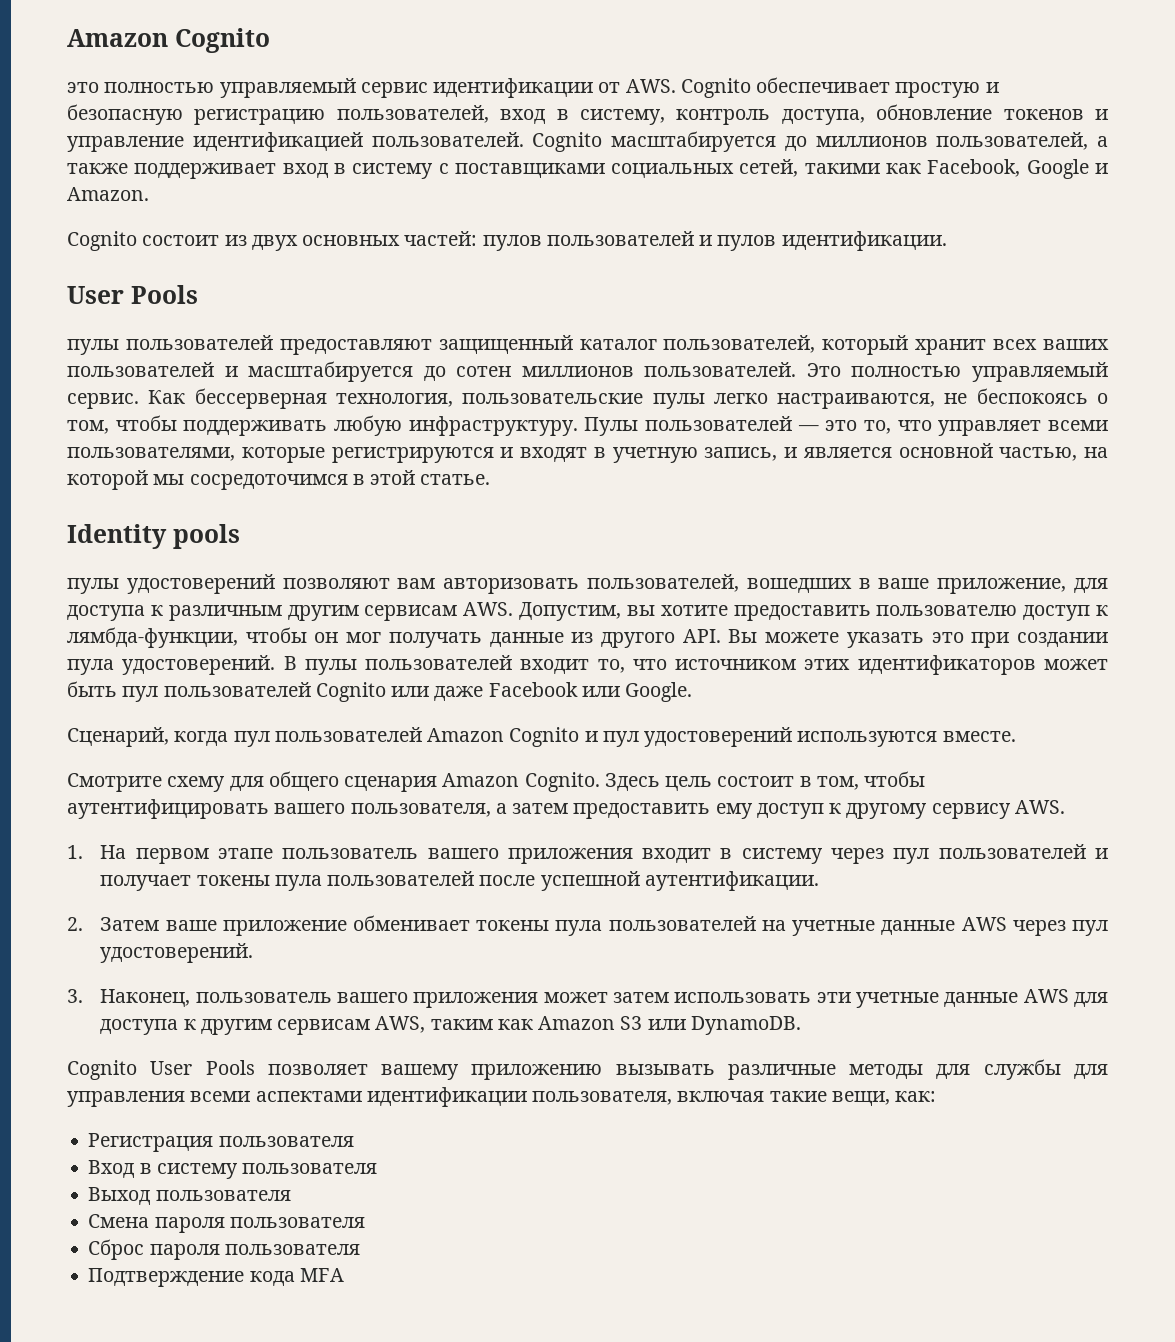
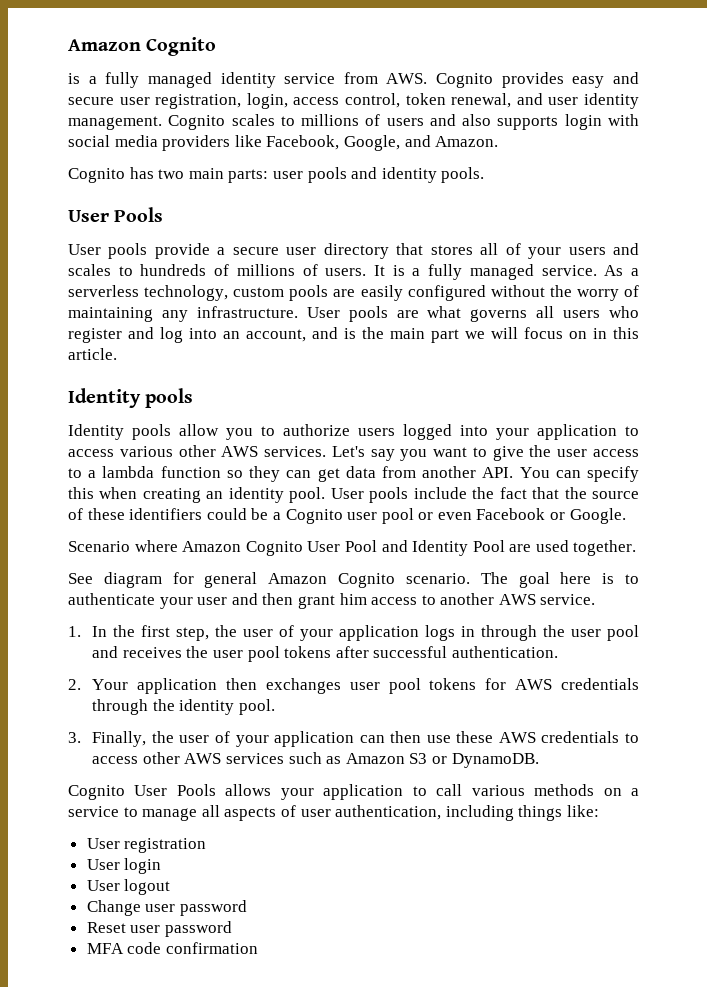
[67,77,999,98] [67,104,1108,125] [67,131,1108,152] [67,159,1108,179] [67,187,149,201] [67,231,947,251] [67,285,198,304] [67,335,1109,355] [67,361,1108,382] [67,388,1108,409] [67,415,1108,436] [67,443,1108,463] [67,470,491,490] [67,524,240,549] [67,574,1108,594] [67,602,1109,621] [67,627,1108,648] [67,655,1108,675] [67,681,693,702] [67,727,1016,747] [67,771,926,792] [67,799,1065,819] [67,844,1109,864] [100,871,819,891] [67,915,1109,936] [100,943,254,963] [67,989,1108,1008] [100,1016,533,1035] это полностью управляемый сервис идентификации от AWS. Cognito обеспечивает простую и безопасную регистрацию пользователей, вход в систему, контроль доступа, обновление токенов и управление идентификацией пользователей. Cognito масштабируется до миллионов пользователей, а также поддерживает вход в систему с поставщиками социальных сетей, такими как Facebook, Google и Amazon. // Cognito состоит из двух основных частей: пулов пользователей и пулов идентификации. // User Pools // пулы пользователей предоставляют защищенный каталог пользователей, который хранит всех ваших пользователей и масштабируется до сотен миллионов пользователей. Это полностью управляемый сервис. Как бессерверная технология, пользовательские пулы легко настраиваются, не беспокоясь о том, чтобы поддерживать любую инфраструктуру. Пулы пользователей — это то, что управляет всеми пользователями, которые регистрируются и входят в учетную запись, и является основной частью, на которой мы сосредоточимся в этой статье. // Identity pools // пулы удостоверений позволяют вам авторизовать пользователей, вошедших в ваше приложение, для доступа к различным другим сервисам AWS. Допустим, вы хотите предоставить пользователю доступ к лямбда-функции, чтобы он мог получать данные из другого API. Вы можете указать это при создании пула удостоверений. В пулы пользователей входит то, что источником этих идентификаторов может быть пул пользователей Cognito или даже Facebook или Google. // Сценарий, когда пул пользователей Amazon Cognito и пул удостоверений используются вместе. // Смотрите схему для общего сценария Amazon Cognito. Здесь цель состоит в том, чтобы аутентифицировать вашего пользователя, а затем предоставить ему доступ к другому сервису AWS. // 1. На первом этапе пользователь вашего приложения входит в систему через пул пользователей и получает токены пула пользователей после успешной аутентификации. // 2. Затем ваше приложение обменивает токены пула пользователей на учетные данные AWS через пул удостоверений. // 3. Наконец, пользователь вашего приложения может затем использовать эти учетные данные AWS для доступа к другим сервисам AWS, таким как -> [68,72,639,88] [68,93,640,109] [68,114,639,130] [68,135,499,151] [68,167,485,183] [68,207,164,222] [68,243,639,259] [68,264,639,280] [68,285,640,301] [68,306,639,322] [68,327,639,343] [68,348,117,360] [68,388,194,408] [68,424,639,440] [68,445,639,461] [68,466,639,482] [68,487,639,503] [68,508,626,524] [68,540,637,556] [68,572,639,588] [68,593,596,609] [68,625,640,641] [92,646,559,662] [68,678,640,694] [92,699,276,715] [68,731,639,747] [92,752,342,764] is a fully managed identity service from AWS. Cognito provides easy and secure user registration, login, access control, token renewal, and user identity management. Cognito scales to millions of users and also supports login with social media providers like Facebook, Google, and Amazon. // Cognito has two main parts: user pools and identity pools. // User Pools // User pools provide a secure user directory that stores all of your users and scales to hundreds of millions of users. It is a fully managed service. As a serverless technology, custom pools are easily configured without the worry of maintaining any infrastructure. User pools are what governs all users who register and log into an account, and is the main part we will focus on in this article. // Identity pools // Identity pools allow you to authorize users logged into your application to access various other AWS services. Let's say you want to give the user access to a lambda function so they can get data from another API. You can specify this when creating an identity pool. User pools include the fact that the source of these identifiers could be a Cognito user pool or even Facebook or Google. // Scenario where Amazon Cognito User Pool and Identity Pool are used together. // See diagram for general Amazon Cognito scenario. The goal here is to authenticate your user and then grant him access to another AWS service. // 1. In the first step, the user of your application logs in through the user pool and receives the user pool tokens after successful authentication. // 2. Your application then exchanges user pool tokens for AWS credentials through the identity pool. // 3. Finally, the user of your application can then use these AWS credentials to access other AWS services such as
[647,1019,686,1030] или -> [432,756,448,764] or
[267,1059,1108,1080] [67,1087,937,1107] [88,1133,354,1152] [88,1160,378,1179] [88,1187,291,1205] [88,1214,365,1233] [88,1239,360,1260] [88,1268,344,1287] позволяет вашему приложению вызывать различные методы для службы для управления всеми аспектами идентификации пользователя, включая такие вещи, как: // Регистрация пользователя // Вход в систему пользователя // Выход пользователя // Смена пароля пользователя // Сброс пароля пользователя // Подтверждение кода MFA -> [225,784,639,800] [68,805,599,821] [86,838,207,853] [86,858,162,874] [86,879,171,895] [86,900,247,916] [86,921,232,937] [86,942,258,954] allows your application to call various methods on a service to manage all aspects of user authentication, including things like: // User registration // User login // User logout // Change user password // Reset user password // MFA code confirmation

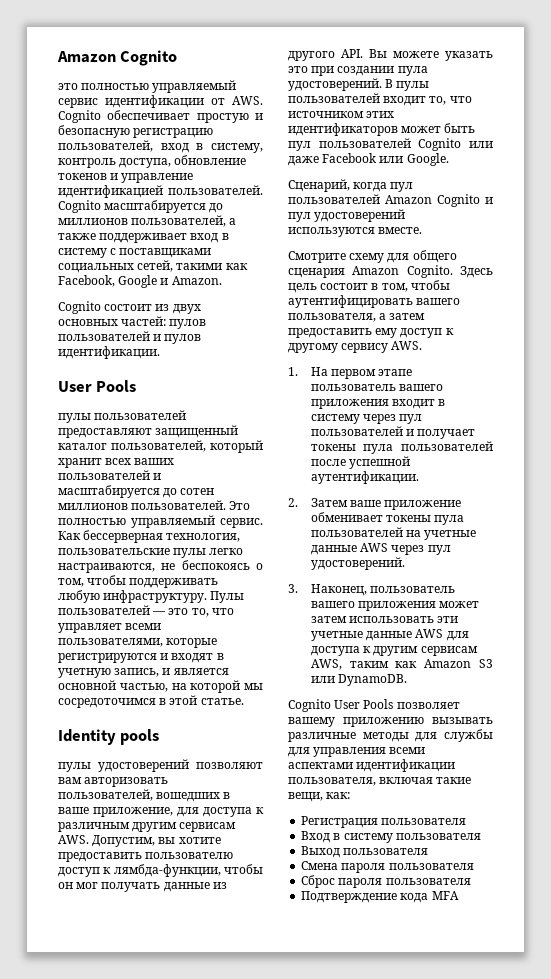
[68,72,639,88] [68,93,640,109] [68,114,639,130] [68,135,499,151] [68,167,485,183] [68,207,164,222] [68,243,639,259] [68,264,639,280] [68,285,640,301] [68,306,639,322] [68,327,639,343] [68,348,117,360] [68,388,194,408] [68,424,639,440] [68,445,639,461] [68,466,639,482] [68,487,639,503] [68,508,626,524] [68,540,637,556] [68,572,639,588] [68,593,596,609] [68,625,640,641] [92,646,559,662] [68,678,640,694] [92,699,276,715] [68,731,639,747] [92,752,342,764] is a fully managed identity service from AWS. Cognito provides easy and secure user registration, login, access control, token renewal, and user identity management. Cognito scales to millions of users and also supports login with social media providers like Facebook, Google, and Amazon. // Cognito has two main parts: user pools and identity pools. // User Pools // User pools provide a secure user directory that stores all of your users and scales to hundreds of millions of users. It is a fully managed service. As a serverless technology, custom pools are easily configured without the worry of maintaining any infrastructure. User pools are what governs all users who register and log into an account, and is the main part we will focus on in this article. // Identity pools // Identity pools allow you to authorize users logged into your application to access various other AWS services. Let's say you want to give the user access to a lambda function so they can get data from another API. You can specify this when creating an identity pool. User pools include the fact that the source of these identifiers could be a Cognito user pool or even Facebook or Google. // Scenario where Amazon Cognito User Pool and Identity Pool are used together. // See diagram for general Amazon Cognito scenario. The goal here is to authenticate your user and then grant him access to another AWS service. // 1. In the first step, the user of your application logs in through the user pool and receives the user pool tokens after successful authentication. // 2. Your application then exchanges user pool tokens for AWS credentials through the identity pool. // 3. Finally, the user of your application can then use these AWS credentials to access other AWS services such as -> [58,80,237,93] [58,95,263,108] [58,110,263,123] [58,125,214,138] [58,140,263,153] [58,155,247,168] [58,173,194,183] [58,185,263,198] [58,200,224,213] [58,215,237,227] [58,233,229,243] [58,248,212,258] [58,260,248,273] [58,275,222,288] [58,301,201,314] [58,316,207,329] [58,331,202,344] [58,346,160,359] [58,380,137,392] [58,410,187,423] [58,425,239,438] [58,440,263,453] [58,458,175,468] [58,470,162,480] [58,485,215,498] [58,500,251,510] [58,515,263,528] [58,530,241,543] [58,548,244,558] [58,560,263,573] [58,575,219,588] [58,590,245,603] [58,605,234,617] [58,623,162,633] [58,638,218,648] [58,653,224,663] [58,668,229,678] [58,680,263,693] [58,695,244,708] [58,729,160,745] [58,759,263,772] [58,777,169,787] [58,789,231,802] [58,807,264,817] [58,822,237,832] [58,835,221,847] [58,852,234,862] [58,864,263,877] [58,882,227,892] [288,49,493,61] [288,66,428,76] [288,78,430,91] [288,93,472,106] [288,111,395,118] [288,123,476,136] [288,138,493,151] [288,153,449,166] [288,179,414,192] [288,194,493,207] [288,209,406,222] [288,227,423,237] [288,250,457,263] [288,265,493,278] [288,280,450,293] [288,295,461,308] [288,313,426,322] [288,328,454,338] [288,341,423,353] [288,367,413,379] [310,384,444,391] [310,399,446,409] [310,414,423,424] [310,426,476,439] [310,441,493,454] [310,456,411,469] [310,471,419,484] [288,498,462,510] [310,512,465,525] [310,527,477,540] [310,543,451,555] [310,557,405,570] [288,584,456,596] [310,601,480,611] [310,616,459,623] [310,629,469,641] [310,646,478,656] [310,659,418,670] это полностью управляемый сервис идентификации от AWS. Cognito обеспечивает простую и безопасную регистрацию пользователей, вход в систему, контроль доступа, обновление токенов и управление идентификацией пользователей. Cognito масштабируется до миллионов пользователей, а также поддерживает вход в систему с поставщиками социальных сетей, такими как Facebook, Google и Amazon. // Cognito состоит из двух основных частей: пулов пользователей и пулов идентификации. // User Pools // пулы пользователей предоставляют защищенный каталог пользователей, который хранит всех ваших пользователей и масштабируется до сотен миллионов пользователей. Это полностью управляемый сервис. Как бессерверная технология, пользовательские пулы легко настраиваются, не беспокоясь о том, чтобы поддерживать любую инфраструктуру. Пулы пользователей — это то, что управляет всеми пользователями, которые регистрируются и входят в учетную запись, и является основной частью, на которой мы сосредоточимся в этой статье. // Identity pools // пулы удостоверений позволяют вам авторизовать пользователей, вошедших в ваше приложение, для доступа к различным другим сервисам AWS. Допустим, вы хотите предоставить пользователю доступ к лямбда-функции, чтобы он мог получать данные из другого API. Вы можете указать это при создании пула удостоверений. В пулы пользователей входит то, что источником этих идентификаторов может быть пул пользователей Cognito или даже Facebook или Google. // Сценарий, когда пул пользователей Amazon Cognito и пул удостоверений используются вместе. // Смотрите схему для общего сценария Amazon Cognito. Здесь цель состоит в том, чтобы аутентифицировать вашего пользователя, а затем предоставить ему доступ к другому сервису AWS. // 1. На первом этапе пользователь вашего приложения входит в систему через пул пользователей и получает токены пула пользователей после успешной аутентификации. // 2. Затем ваше приложение обменивает токены пула пользователей на учетные данные AWS через пул удостоверений. // 3. Наконец, пользователь вашего приложения может затем использовать эти учетные данные AWS для доступа к другим сервисам AWS, таким как
[432,756,448,764] or -> [310,676,335,683] или
[225,784,639,800] [68,805,599,821] [86,838,207,853] [86,858,162,874] [86,879,171,895] [86,900,247,916] [86,921,232,937] [86,942,258,954] allows your application to call various methods on a service to manage all aspects of user authentication, including things like: // User registration // User login // User logout // Change user password // Reset user password // MFA code confirmation -> [396,702,460,709] [288,717,493,727] [288,729,493,742] [288,747,426,757] [288,759,456,772] [288,777,472,786] [288,792,351,802] [301,816,467,828] [301,831,481,843] [301,846,429,858] [301,861,474,873] [301,875,471,888] [301,891,459,903] позволяет вашему приложению вызывать различные методы для службы для управления всеми аспектами идентификации пользователя, включая такие вещи, как: // Регистрация пользователя // Вход в систему пользователя // Выход пользователя // Смена пароля пользователя // Сброс пароля пользователя // Подтверждение кода MFA

